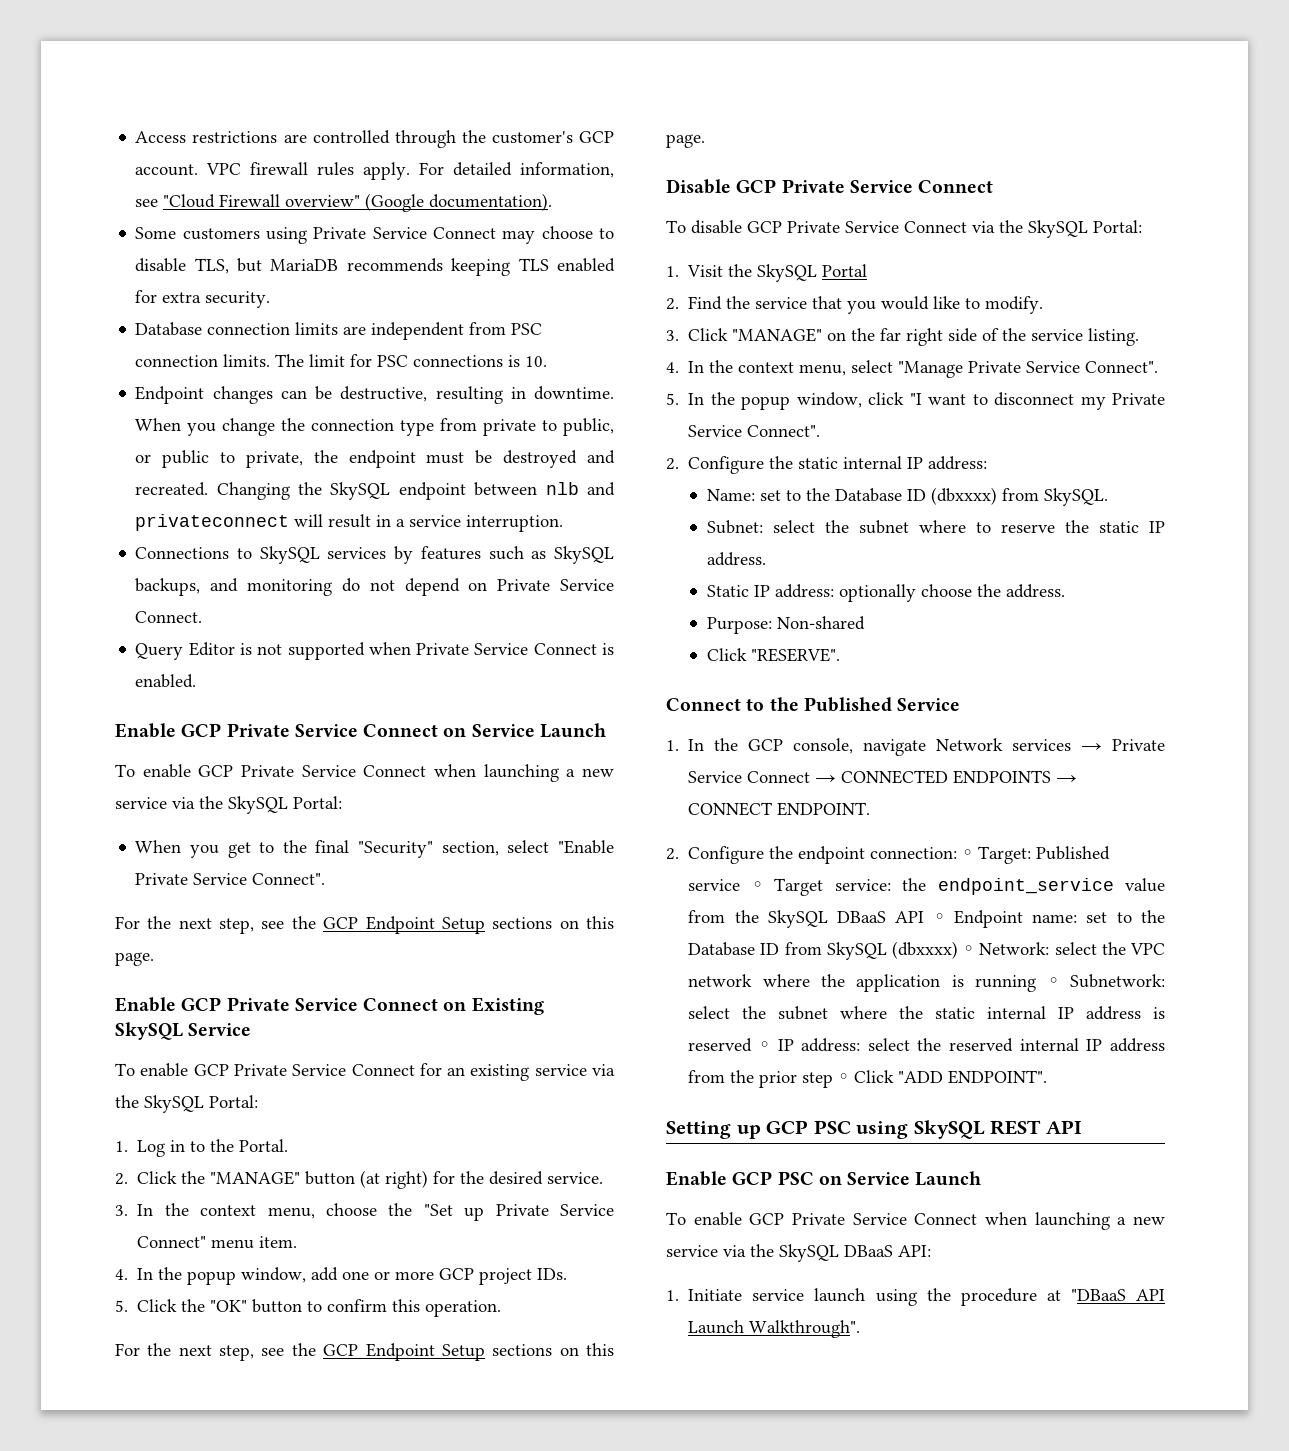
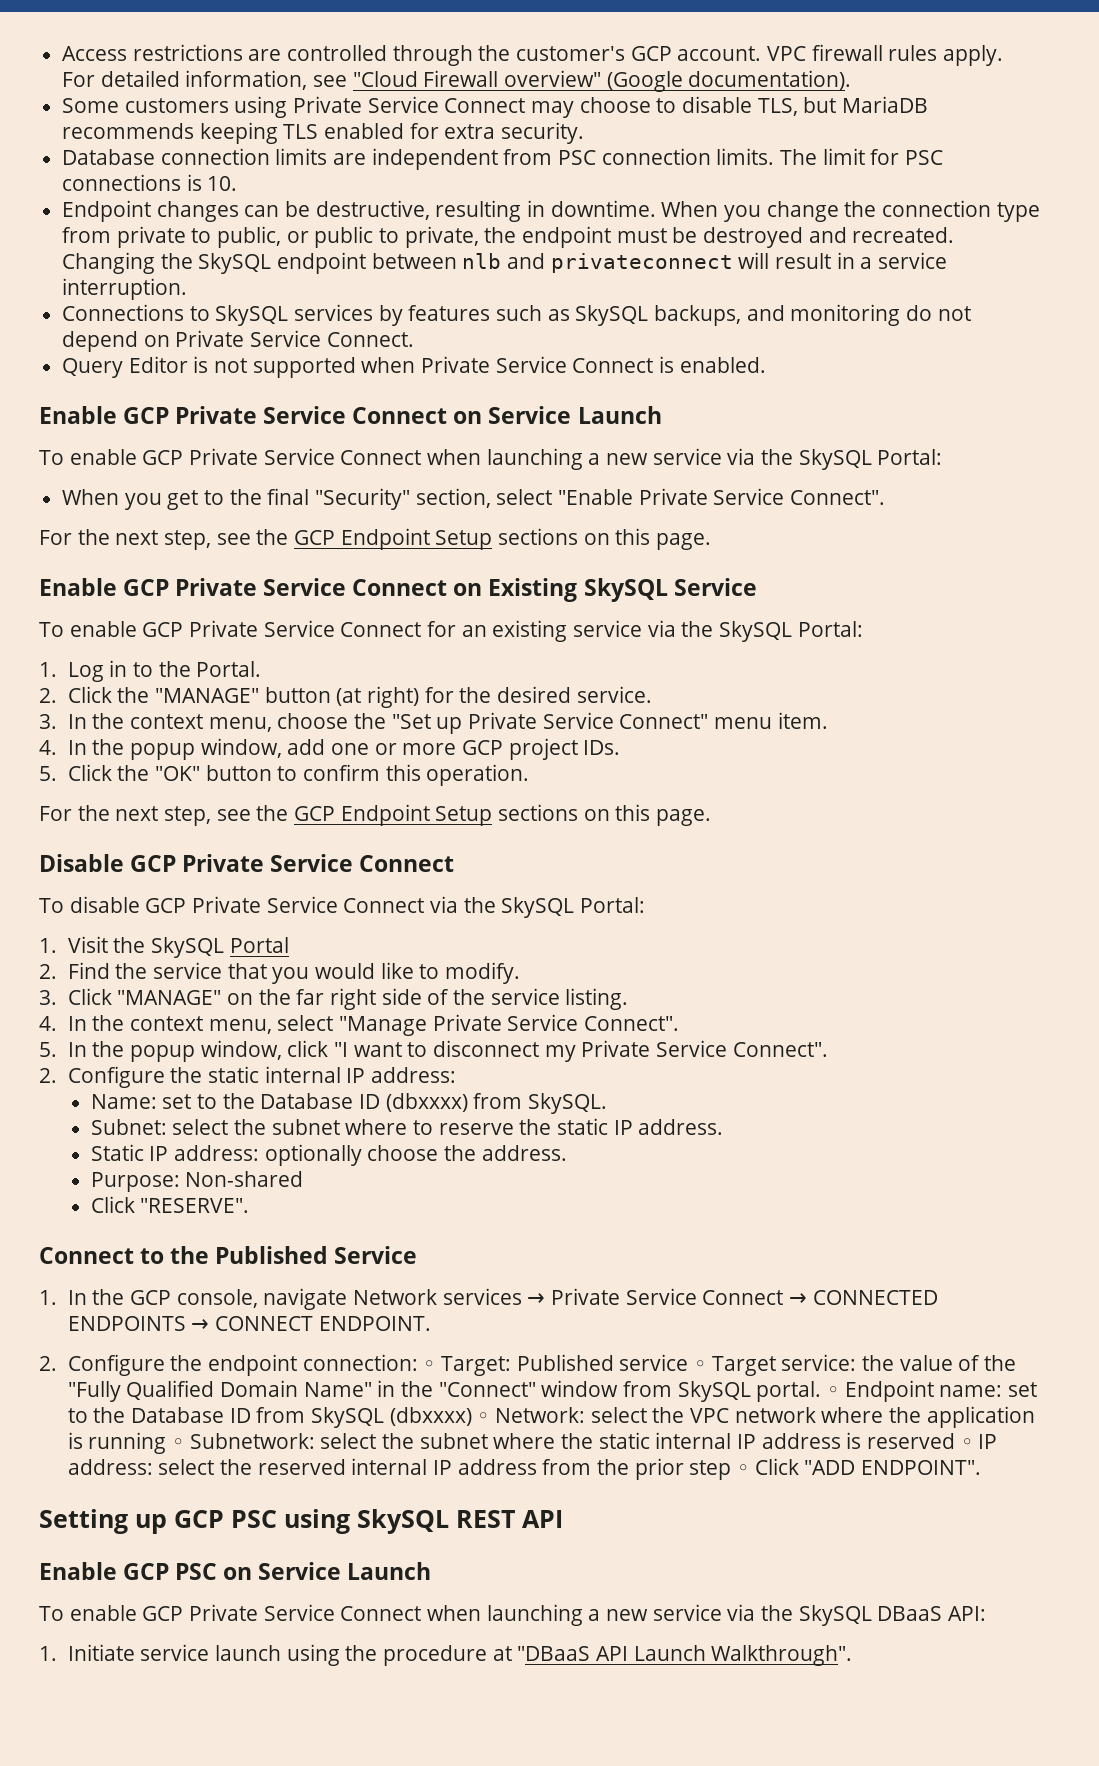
[937,878,1165,895] [688,910,925,928] endpoint_service value from the SkySQL DBaaS API -> [899,1355,1016,1371] [67,1380,822,1402] value of the "Fully Qualified Domain Name" in the "Connect" window from SkySQL portal.

